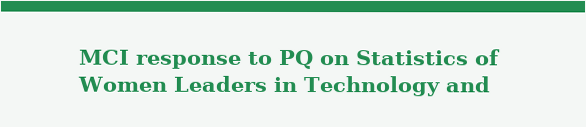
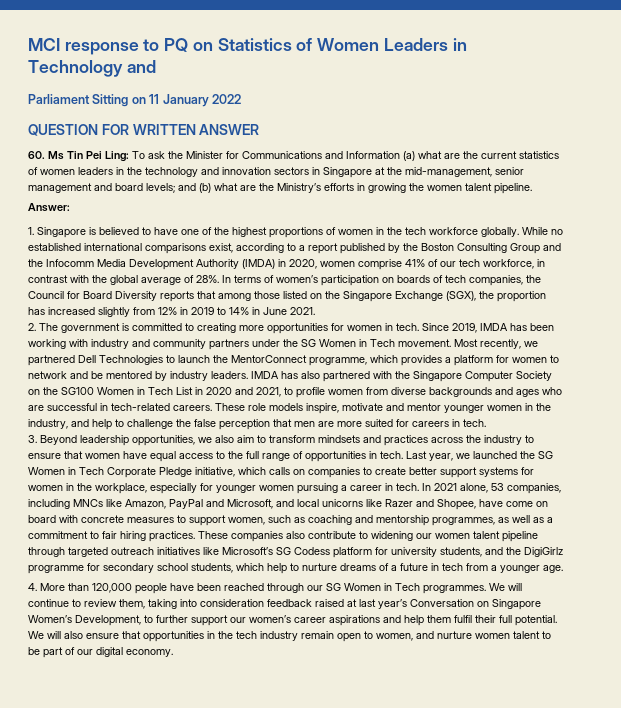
(490, 84) none -> [28,94,241,107] [28,124,260,136] [28,151,559,162] [28,167,524,178] [28,183,532,194] [28,203,70,212] [28,227,563,238] [28,243,561,254] [28,259,545,270] [28,275,541,286] [28,291,546,302] [28,307,315,317] [28,323,554,334] [28,339,538,350] [28,355,559,366] [28,371,552,382] [28,387,562,398] [28,403,551,414] [28,419,486,430] [28,435,534,446] [28,451,553,462] [28,467,534,478] [28,483,561,494] [28,499,548,510] [28,515,553,526] [28,531,538,542] [28,547,563,558] [28,563,563,574] [28,583,522,594] [28,599,541,610] [28,615,557,626] [28,631,551,642] [28,647,173,658] // Parliament Sitting on 11 January 2022 // QUESTION FOR WRITTEN ANSWER // 60. Ms Tin Pei Ling: To ask the Minister for Communications and Information (a) what are the current statistics of women leaders in the technology and innovation sectors in Singapore at the mid-management, senior management and board levels; and (b) what are the Ministry’s efforts in growing the women talent pipeline. // Answer: // 1. Singapore is believed to have one of the highest proportions of women in the tech workforce globally. While no established international comparisons exist, according to a report published by the Boston Consulting Group and the Infocomm Media Development Authority (IMDA) in 2020, women comprise 41% of our tech workforce, in contrast with the global average of 28%. In terms of women’s participation on boards of tech companies, the Council for Board Diversity reports that among those listed on the Singapore Exchange (SGX), the proportion has increased slightly from 12% in 2019 to 14% in June 2021. // 2. The government is committed to creating more opportunities for women in tech. Since 2019, IMDA has been working with industry and community partners under the SG Women in Tech movement. Most recently, we partnered Dell Technologies to launch the MentorConnect programme, which provides a platform for women to network and be mentored by industry leaders. IMDA has also partnered with the Singapore Computer Society on the SG100 Women in Tech List in 2020 and 2021, to profile women from diverse backgrounds and ages who are successful in tech-related careers. These role models inspire, motivate and mentor younger women in the industry, and help to challenge the false perception that men are more suited for careers in tech. // 3. Beyond leadership opportunities, we also aim to transform mindsets and practices across the industry to ensure that women have equal access to the full range of opportunities in tech. Last year, we launched the SG Women in Tech Corporate Pledge initiative, which calls on companies to create better support systems for women in the workplace, especially for younger women pursuing a career in tech. In 2021 alone, 53 companies, including MNCs like Amazon, PayPal and Microsoft, and local unicorns like Razer and Shopee, have come on board with concrete measures to support women, such as coaching and mentorship programmes, as well as a commitment to fair hiring practices. These companies also contribute to widening our women talent pipeline through targeted outreach initiatives like Microsoft’s SG Codess platform for university students, and the DigiGirlz programme for secondary school students, which help to nurture dreams of a future in tech from a younger age. // 4. More than 120,000 people have been reached through our SG Women in Tech programmes. We will continue to review them, taking into consideration feedback raised at last year’s Conversation on Singapore Women’s Development, to further support our women’s career aspirations and help them fulfil their full potential. We will also ensure that opportunities in the tech industry remain open to women, and nurture women talent to be part of our digital economy.

